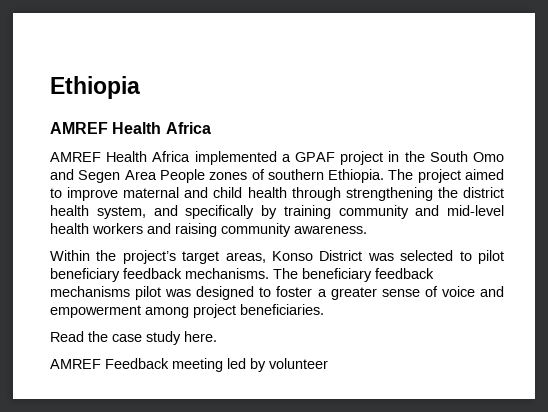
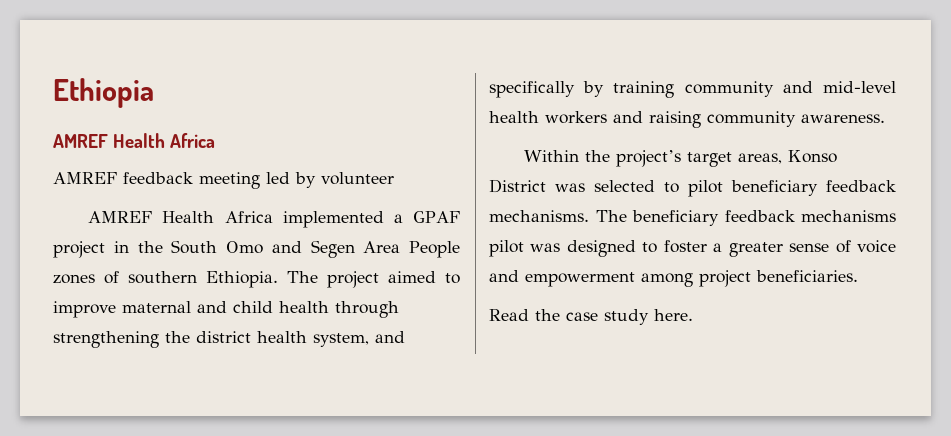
(211, 128) none -> [53,172,394,189] // AMREF feedback meeting led by volunteer
[50,358,328,372] // AMREF Feedback meeting led by volunteer -> (693, 315) none

